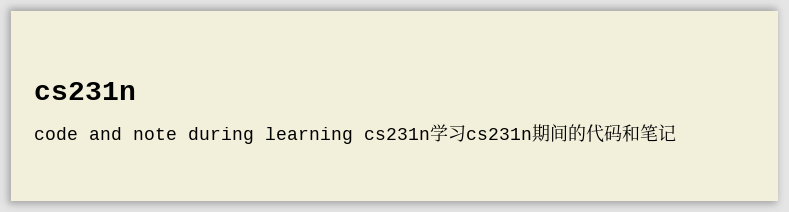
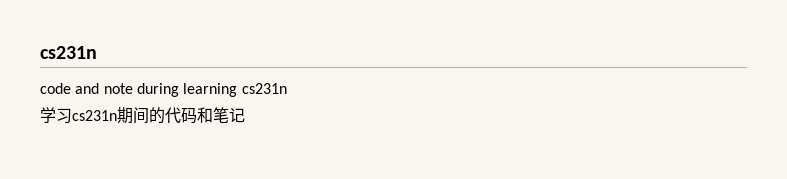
(430, 134) none -> (287, 88) //

